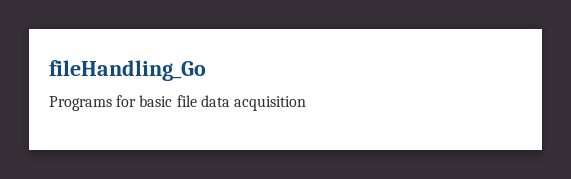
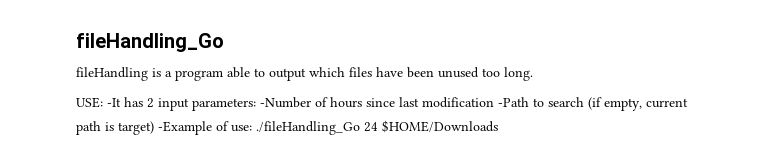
[49,95,306,111] Programs for basic file data acquisition -> [76,67,533,81] [76,97,688,111] [76,120,498,135] fileHandling is a program able to output which files have been unused too long. // USE: -It has 2 input parameters: -Number of hours since last modification -Path to search (if empty, current path is target) -Example of use: ./fileHandling_Go 24 $HOME/Downloads

